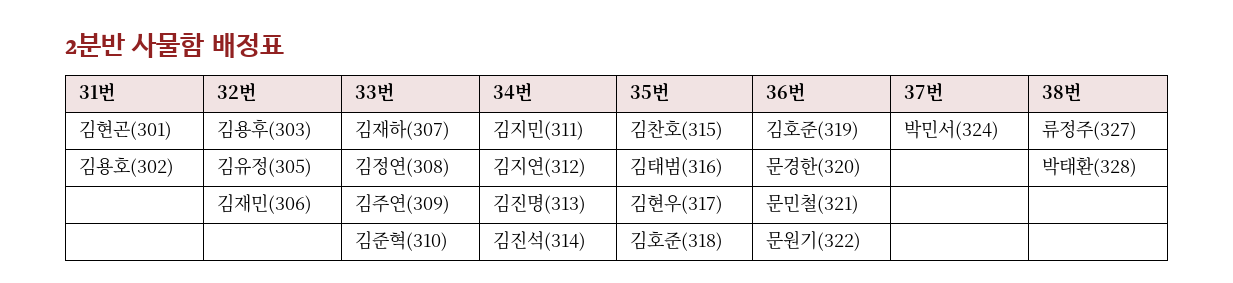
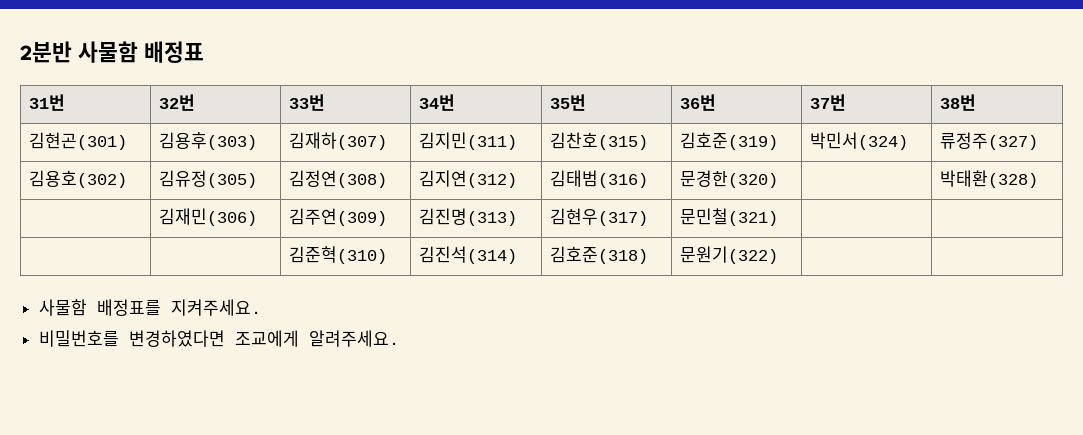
(861, 240) none -> [38,299,261,316] [38,330,399,347] // 사물함 배정표를 지켜주세요. // 비밀번호를 변경하였다면 조교에게 알려주세요.

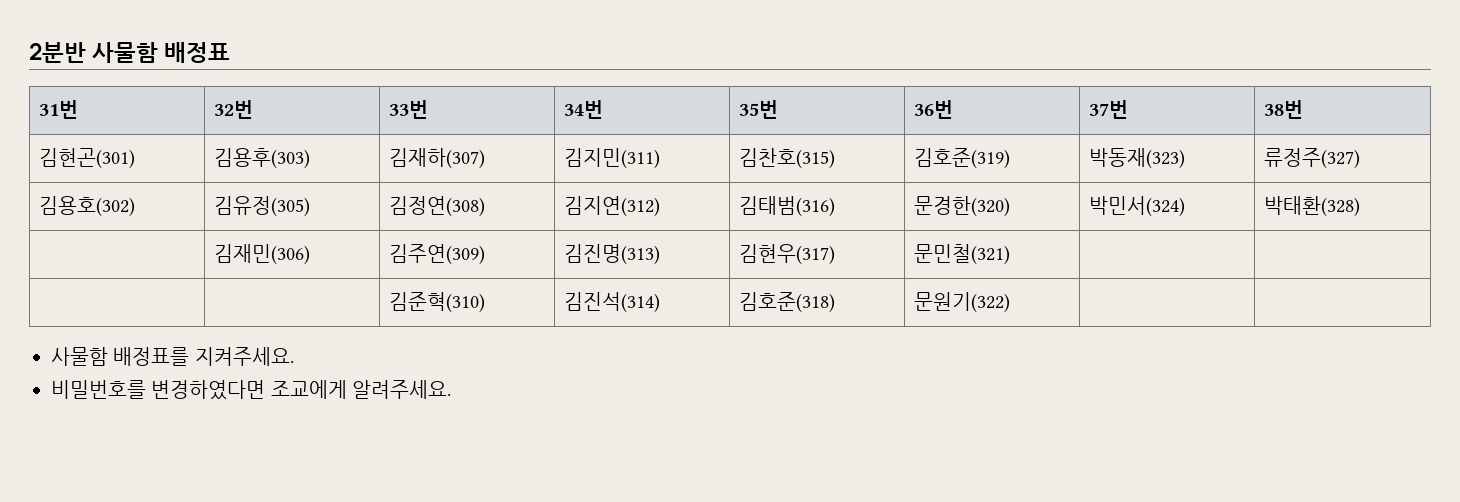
[810,132,909,150] 박민서(324) -> [1088,148,1185,169] 박동재(323)
(779, 179) none -> [1088,196,1185,217] 박민서(324)

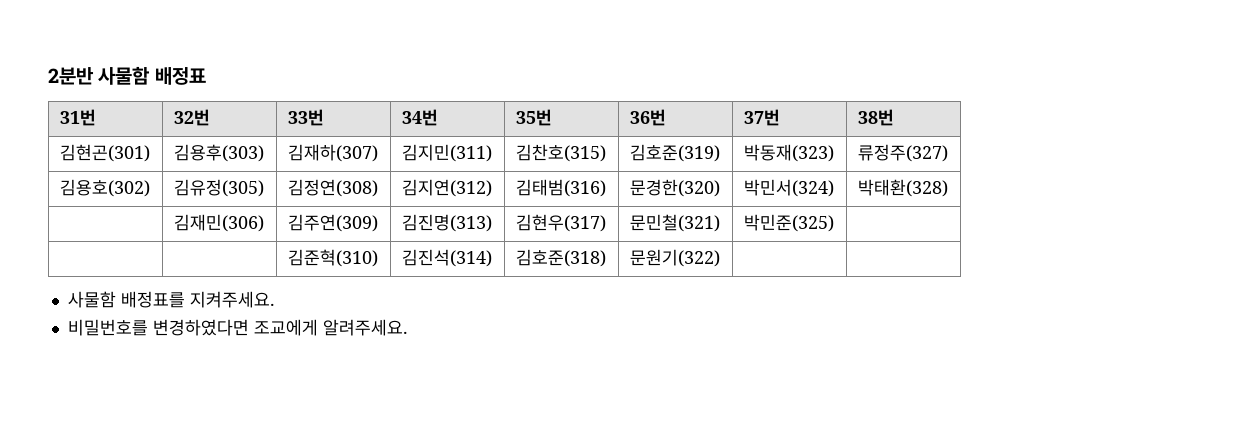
(1010, 254) none -> [743,214,834,232] 박민준(325)

